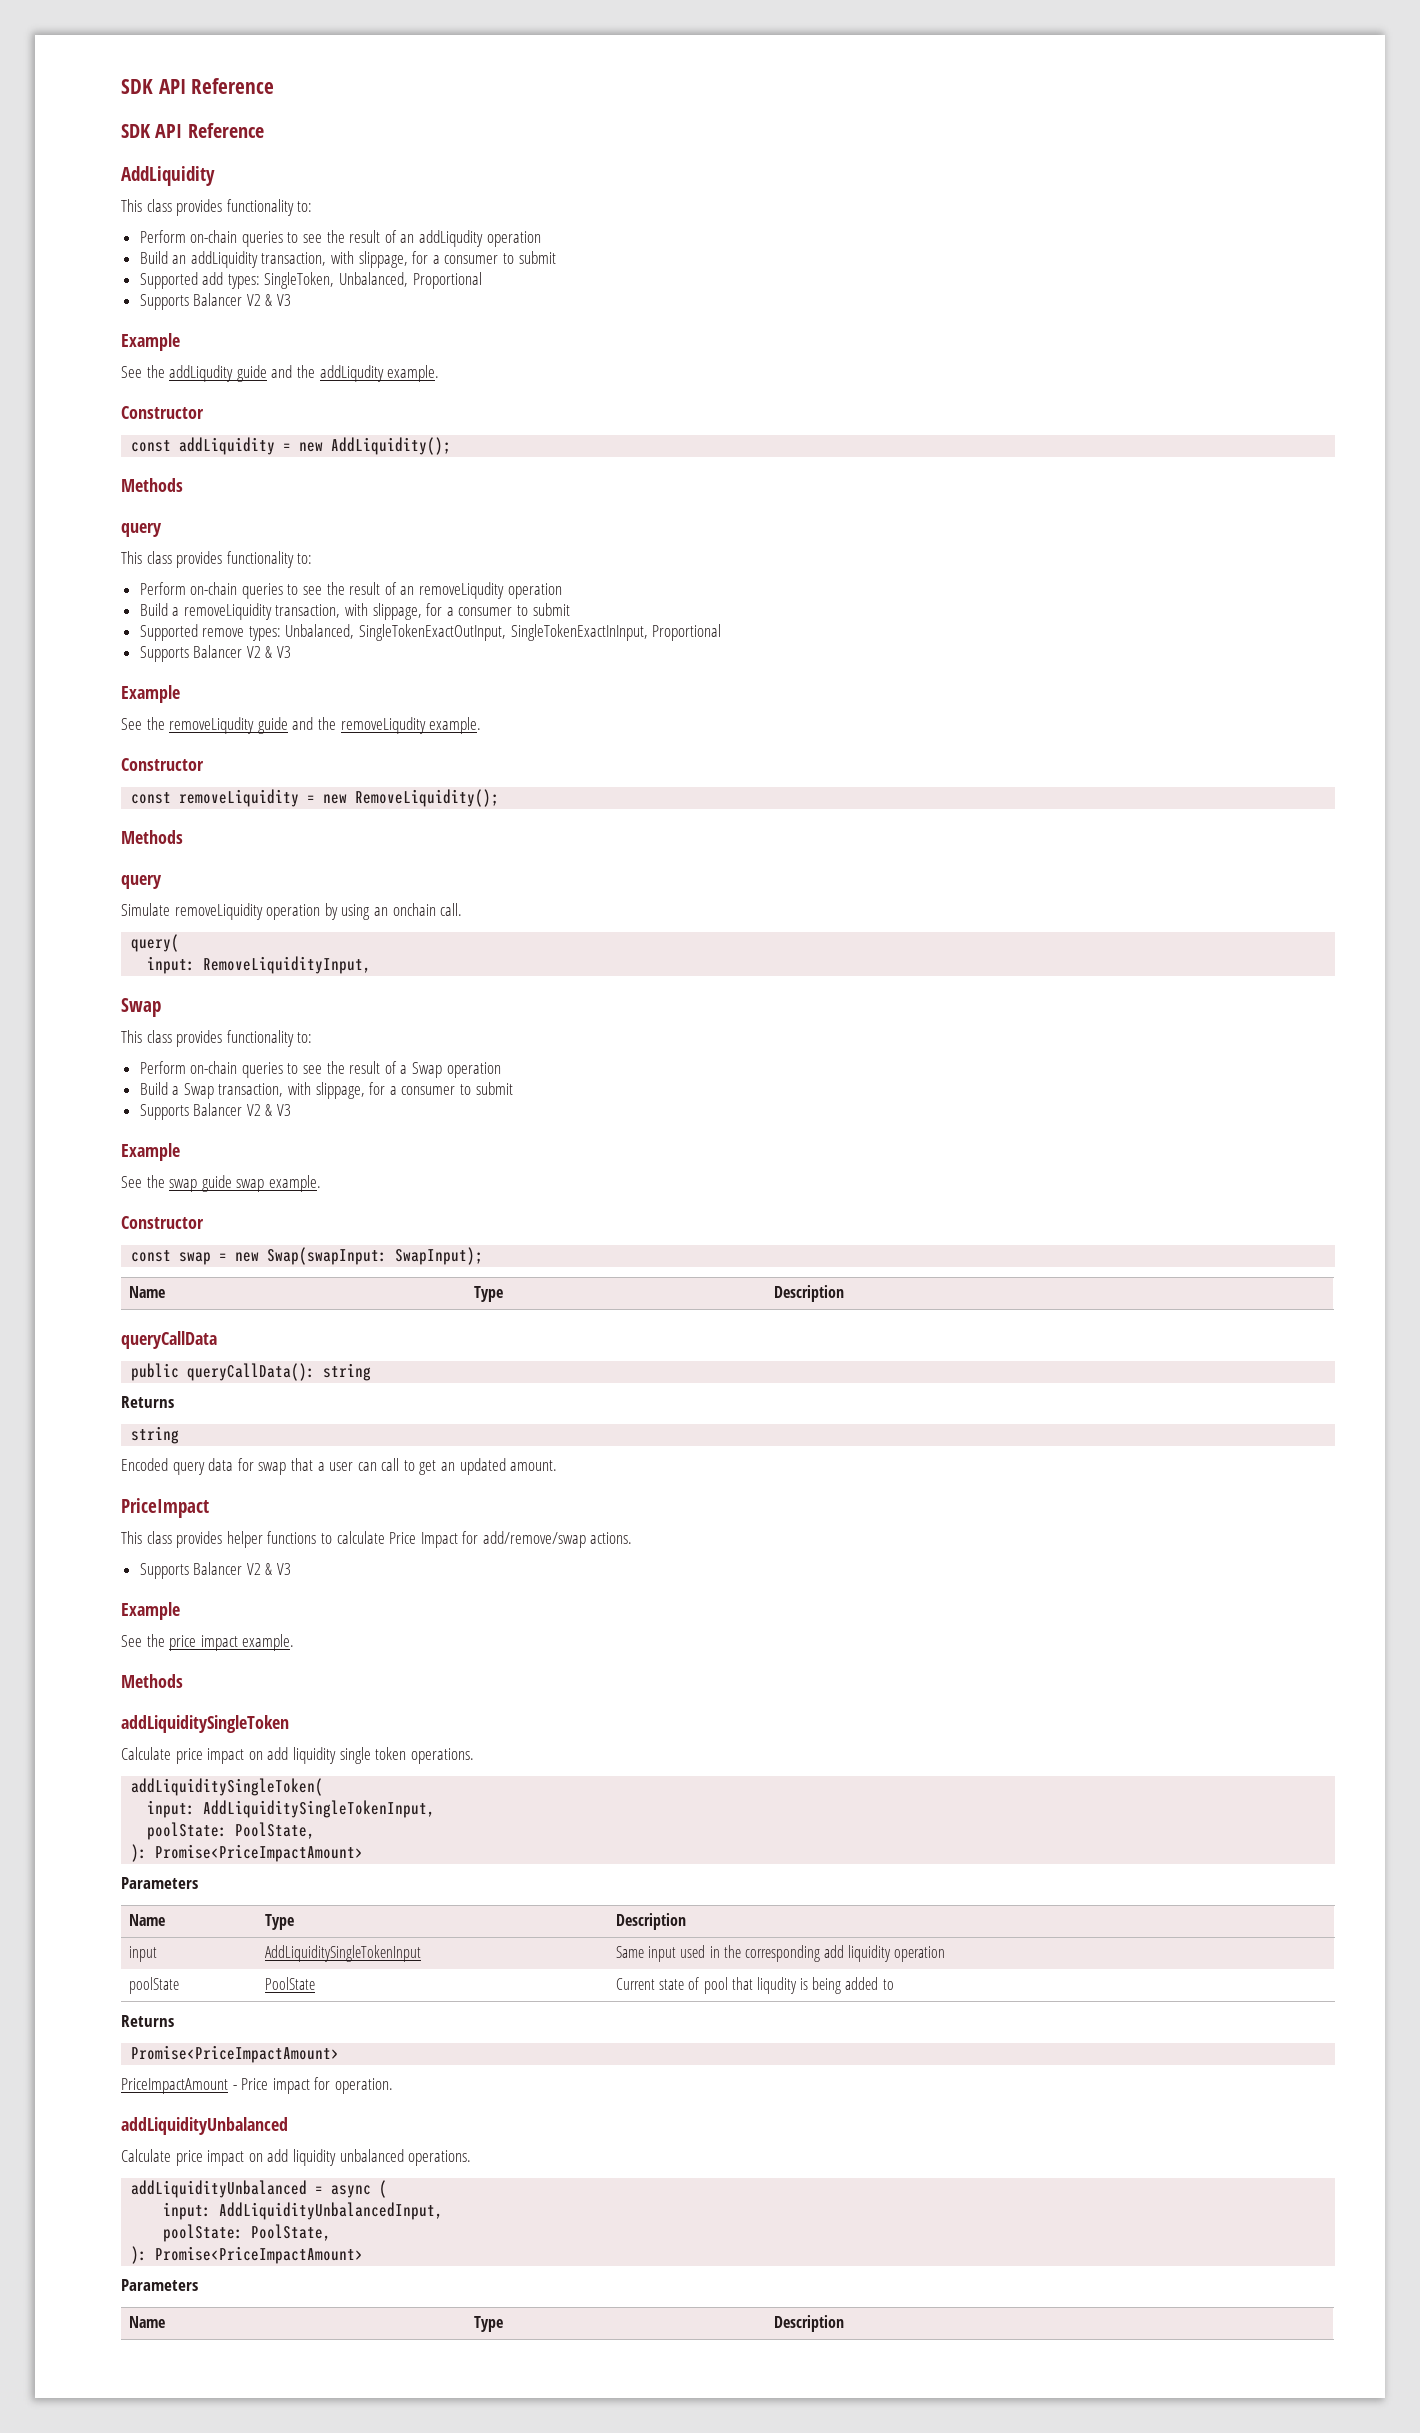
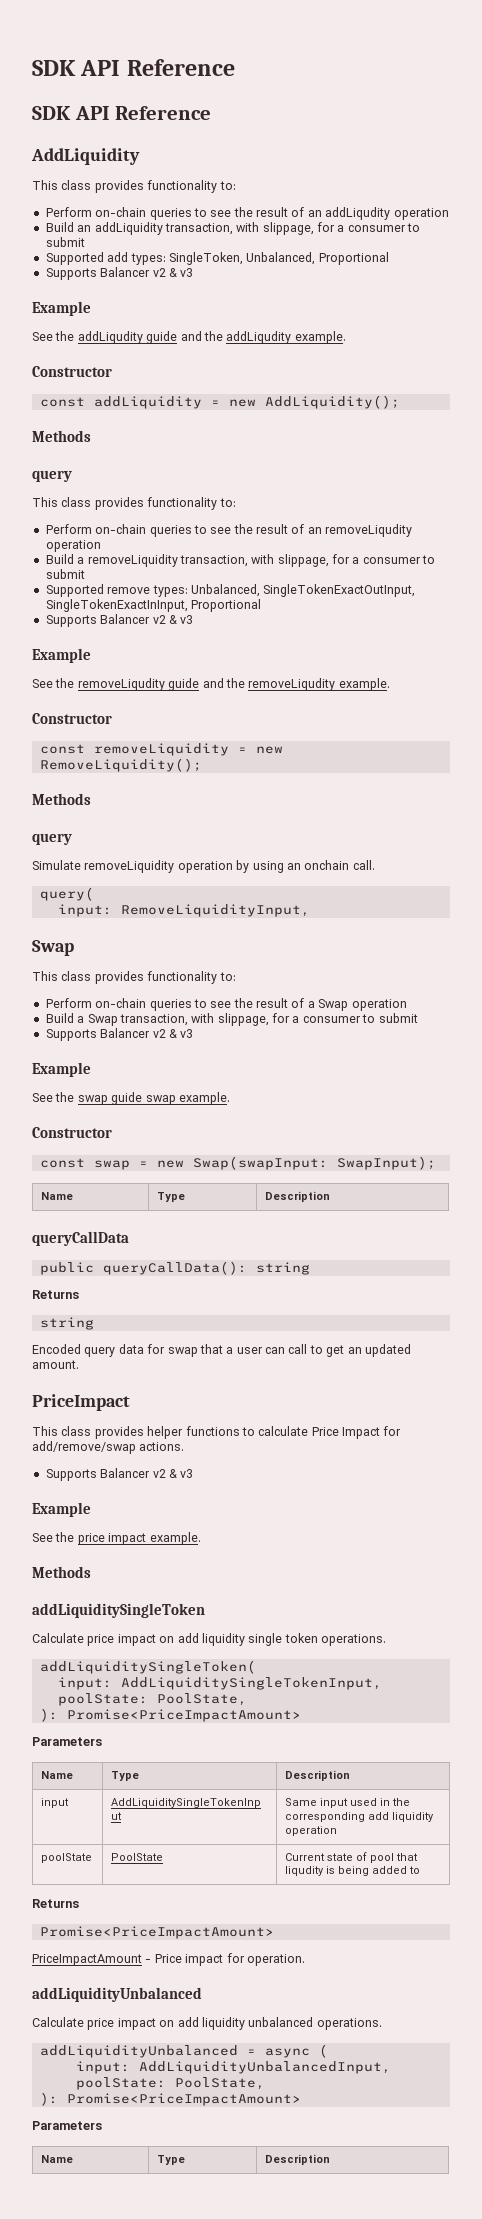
[246,294,292,306] V2 & V3 -> [152,268,194,277] v2 & v3
[246,646,292,658] V2 & V3 -> [152,615,194,624] v2 & v3
[246,1104,292,1116] V2 & V3 -> [152,1029,194,1038] v2 & v3
[246,1563,292,1575] V2 & V3 -> [152,1469,194,1478] v2 & v3

